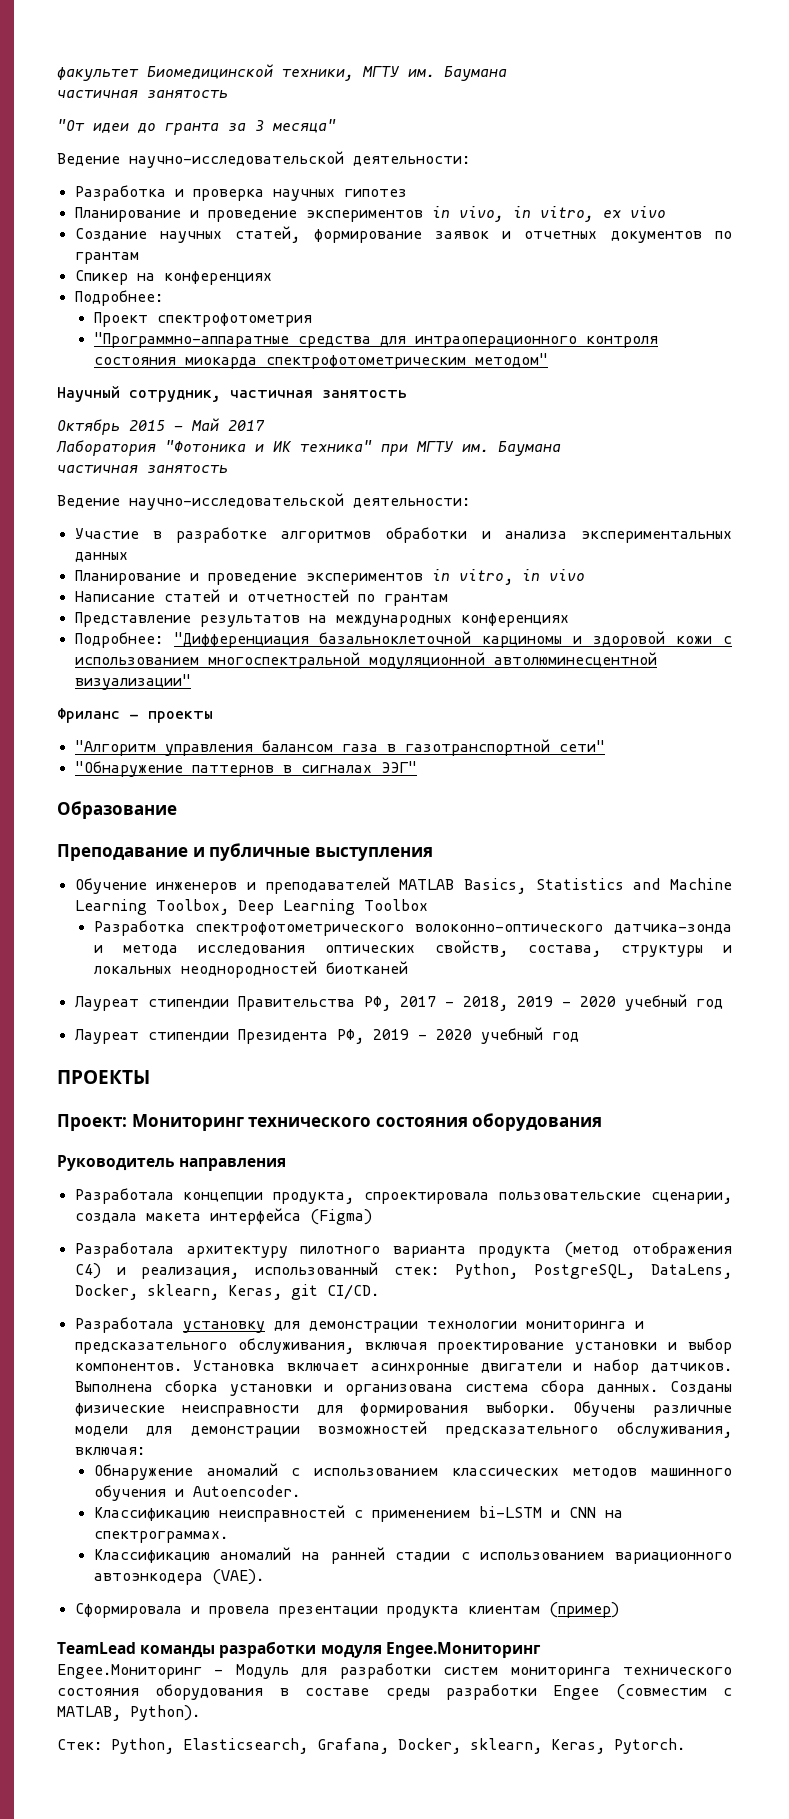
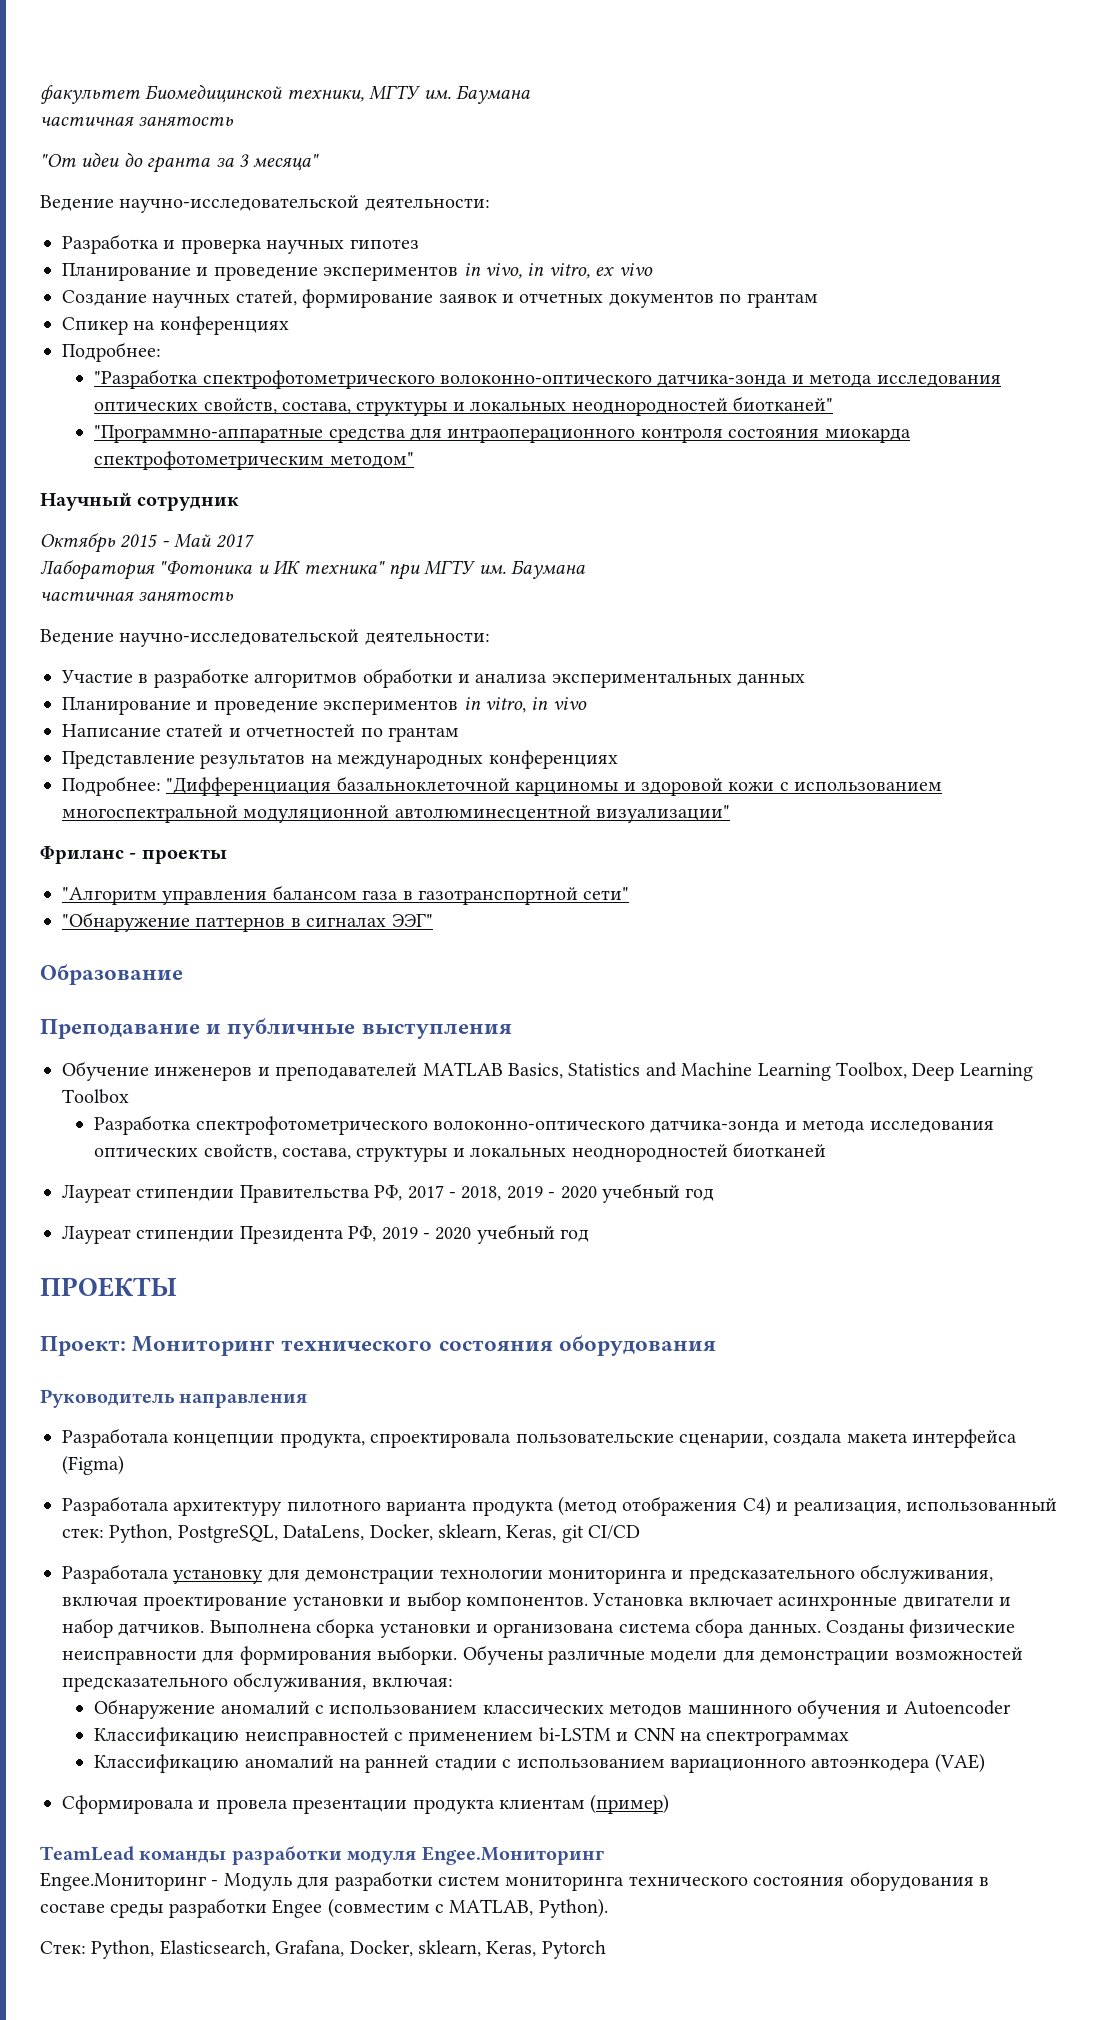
[93,312,312,327] Проект спектрофотометрия -> [94,369,1001,389] [94,396,833,416] "Разработка спектрофотометрического волоконно-оптического датчика-зонда и метода исследования оптических свойств, состава, структуры и локальных неоднородностей биотканей"
[129,390,407,402] сотрудник, частичная занятость -> [137,496,240,511] сотрудник
[326,1284,379,1300] CI/CD. -> [588,1525,641,1540] CI/CD
[192,1485,300,1497] Autoencoder. -> [903,1700,1011,1715] Autoencoder
[93,1531,228,1543] спектрограммах. -> [706,1731,850,1746] спектрограммах
[211,1569,264,1585] (VAE). -> [934,1753,985,1773] (VAE)
[614,1738,685,1754] Pytorch. -> [541,1940,606,1959] Pytorch

